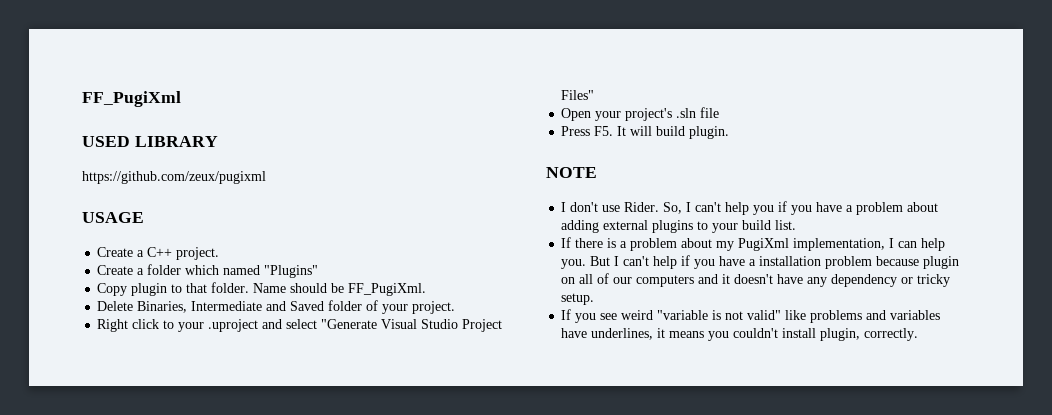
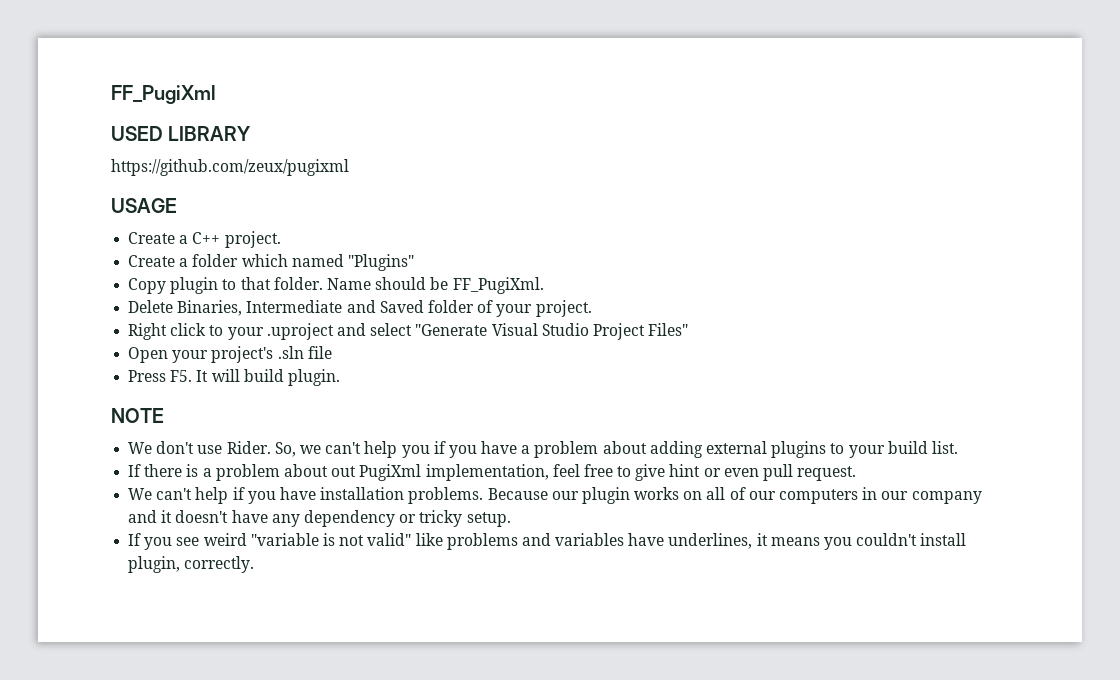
[561,202,567,212] I -> [128,442,153,454] We
[686,202,692,212] I -> [299,445,321,454] we
[716,241,735,251] my -> [331,466,357,477] out
[889,238,946,251] [561,256,620,269] I can help you. But I -> [552,464,857,481] [128,488,153,500] feel free to give hint or even pull request. // We
[749,256,960,269] a installation problem because plugin -> [320,487,680,504] installation problems. Because our plugin works
(695, 281) none -> [862,487,982,504] in our company

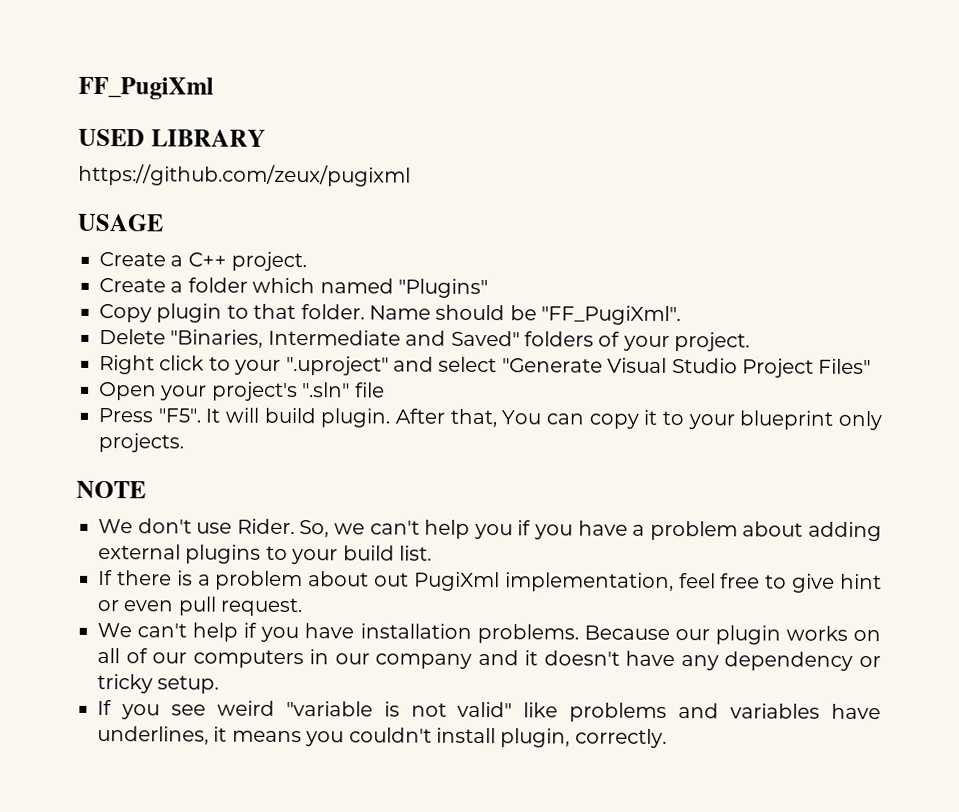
[452,277,544,294] FF_PugiXml. -> [541,305,682,326] "FF_PugiXml".
[177,300,243,316] Binaries, -> [170,329,264,348] "Binaries,
[379,300,474,313] Saved folder -> [450,330,594,347] Saved" folders
[266,323,334,340] .uproject -> [285,355,389,376] ".uproject"
[277,346,304,359] .sln -> [302,382,351,398] ".sln"
[170,370,193,382] F5. -> [157,408,201,423] "F5".
(340, 377) none -> [395,408,882,431] [98,433,184,453] After that, You can copy it to your blueprint only projects.

